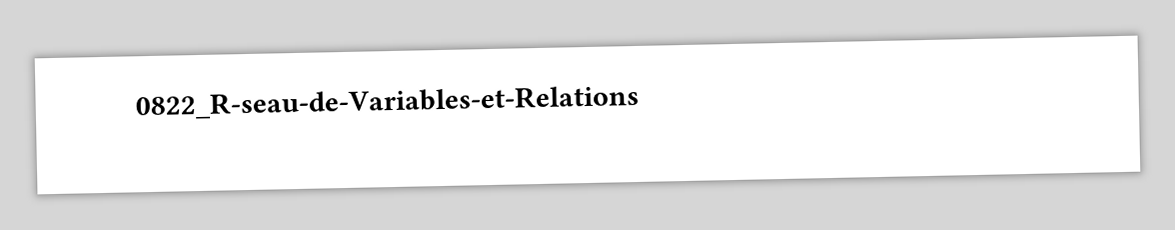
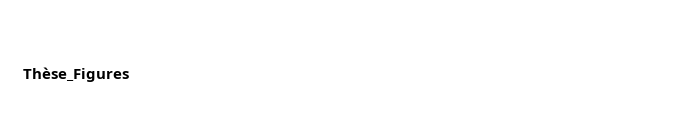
[135,84,639,121] 0822_R-seau-de-Variables-et-Relations -> [23,67,129,82] Thèse_Figures

